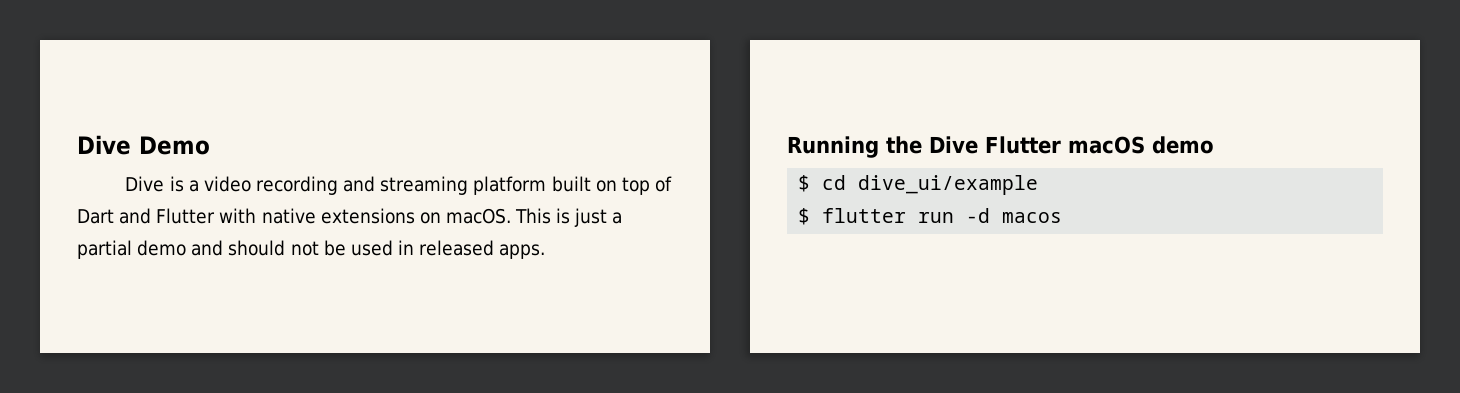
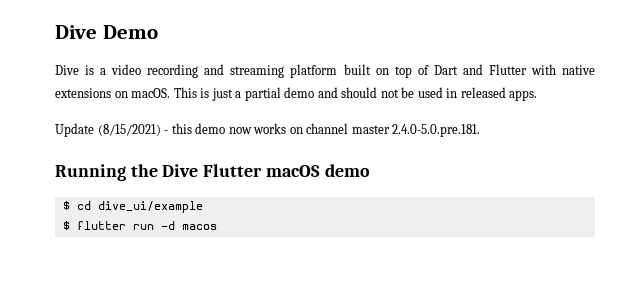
(546, 251) none -> [55,123,481,137] // Update (8/15/2021) - this demo now works on channel master 2.4.0-5.0.pre.181.

